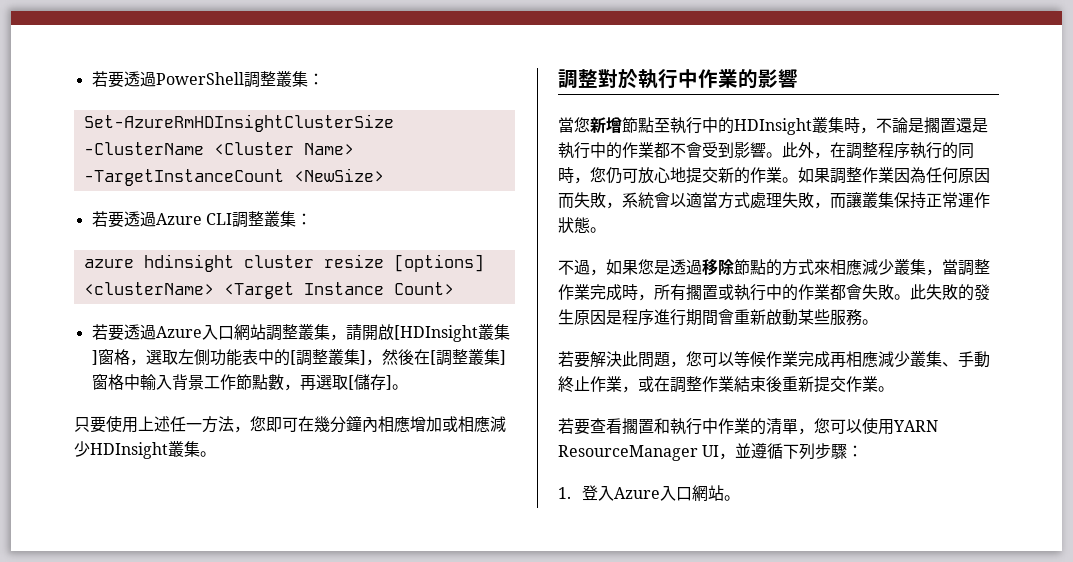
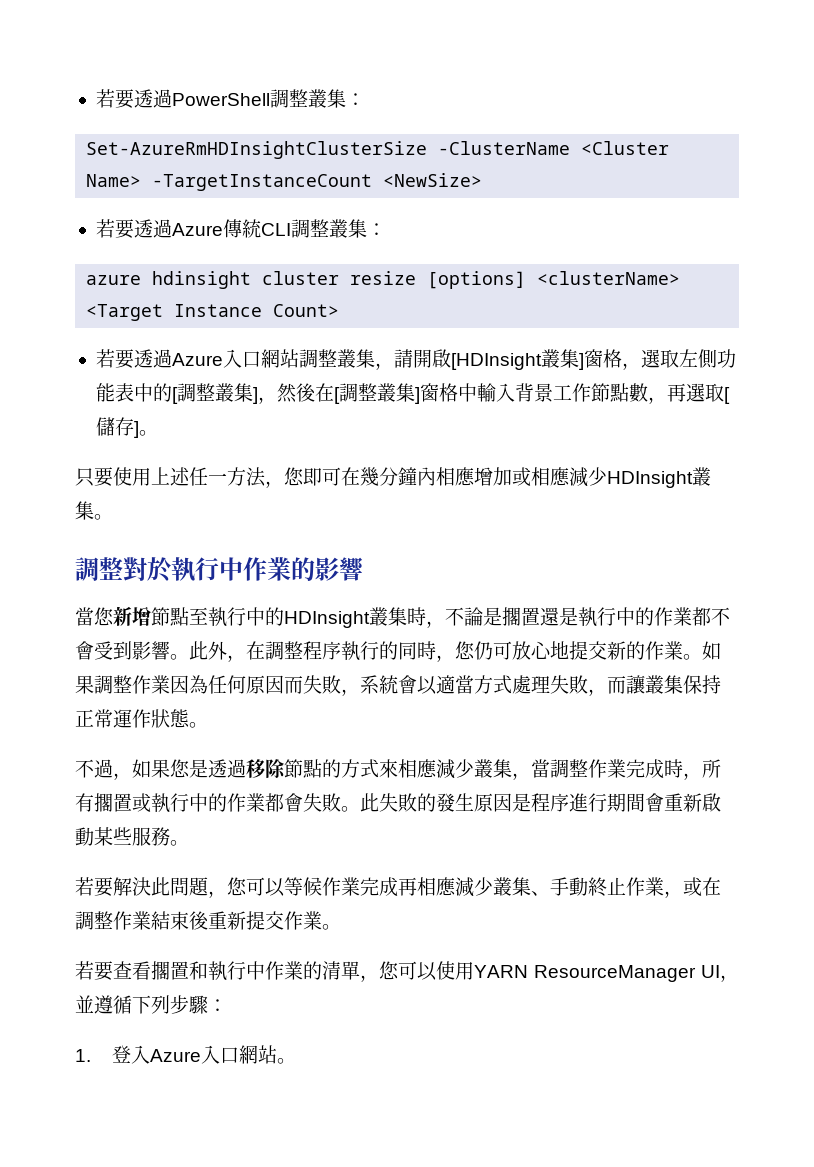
(202, 219) none -> [222,219,261,238] 傳統

